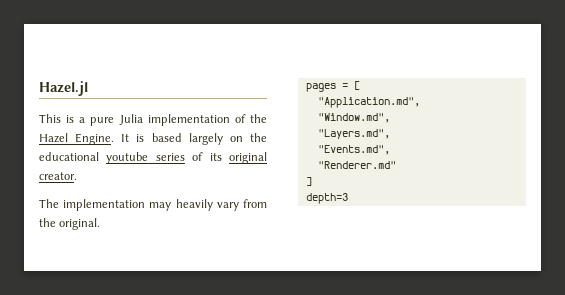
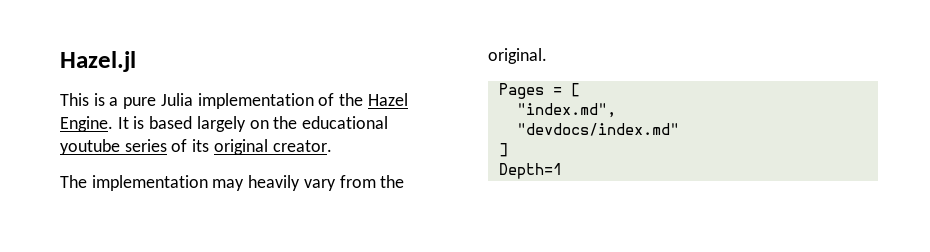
[305,83,336,92] pages -> [498,83,544,99] Pages
[317,97,420,108] [317,113,390,123] [317,129,390,139] [317,145,390,155] [317,161,396,169] "Application.md", // "Window.md", // "Layers.md", // "Events.md", // "Renderer.md" -> [516,103,616,118] [516,123,679,136] "index.md", // "devdocs/index.md"
[305,193,348,204] depth=3 -> [498,163,562,179] Depth=1

